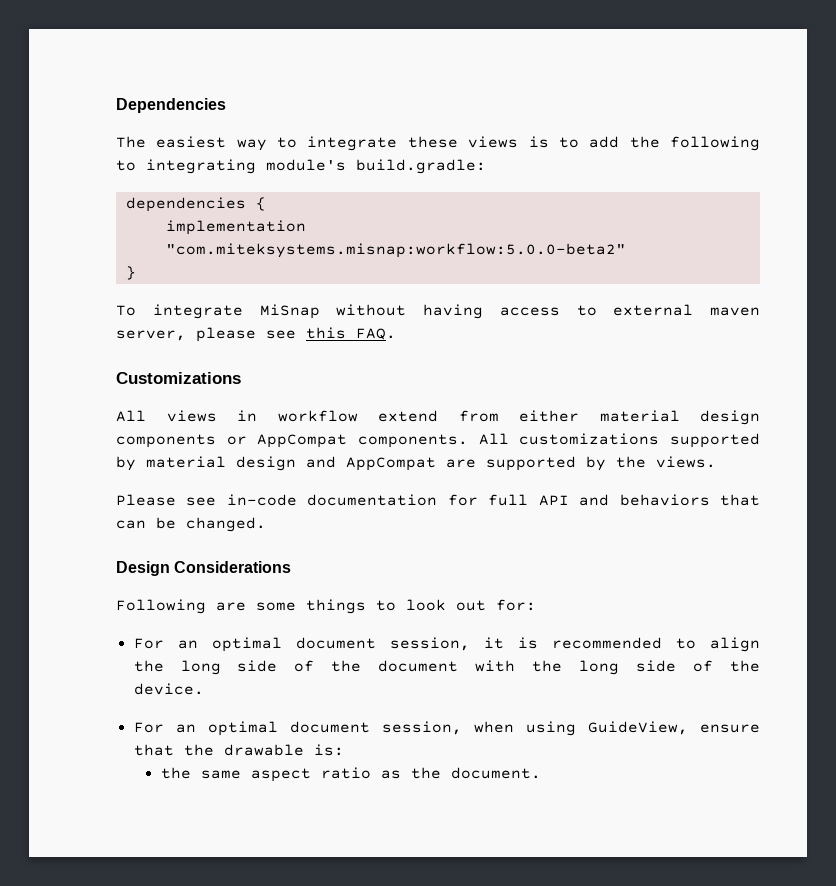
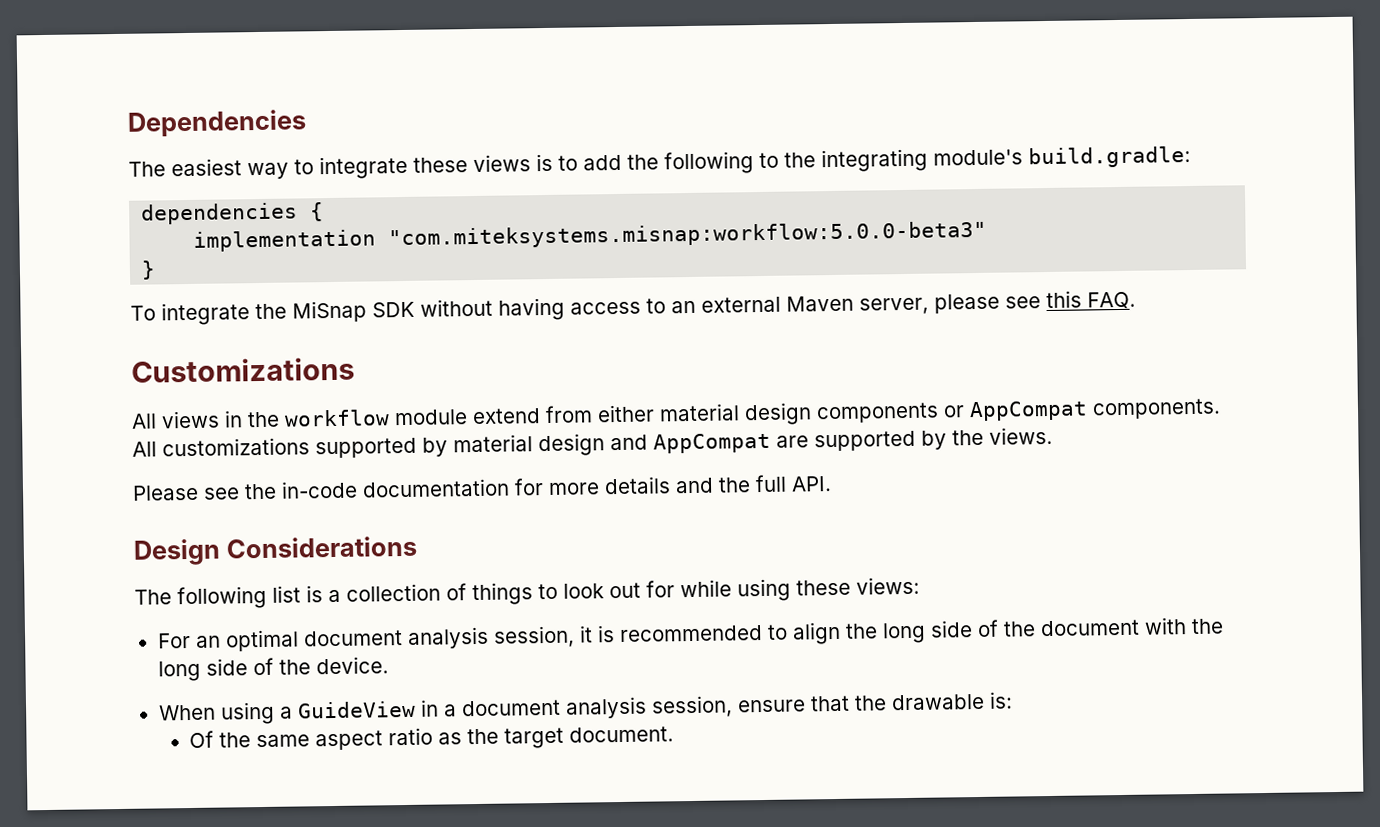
(136, 165) none -> [784,152,816,168] the
[165,243,626,258] "com.miteksystems.misnap:workflow:5.0.0-beta2" -> [388,220,988,250] "com.miteksystems.misnap:workflow:5.0.0-beta3"
[259,304,320,319] MiSnap -> [255,300,415,323] the MiSnap SDK
[613,304,760,316] external maven -> [671,295,854,314] an external Maven
[277,410,358,422] workflow -> [247,409,468,428] the workflow module
(217, 501) none -> [244,483,277,500] the
[488,494,761,506] [116,517,266,532] [116,561,292,576] [116,599,536,614] [133,637,376,652] full API and behaviors that can be changed. // Design Considerations // Following are some things to look out for: // For an optimal document -> [548,474,832,495] [133,535,417,566] [134,576,920,610] [157,626,489,652] more details and the full API. // Design Considerations // The following list is a collection of things to look out for while using these views: // For an optimal document analysis
[133,721,688,736] For an optimal document session, when using GuideView, -> [158,695,733,725] When using a GuideView in a document analysis session,
(344, 750) none -> [189,730,215,749] Of
(441, 773) none -> [504,727,565,749] target

